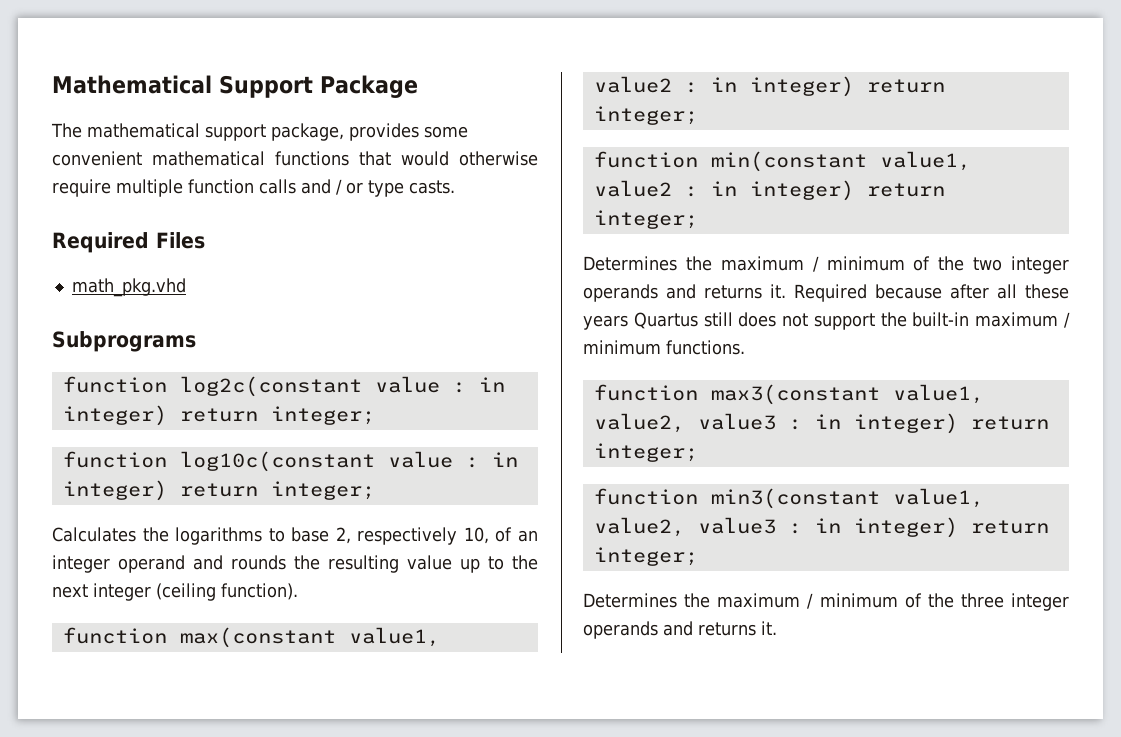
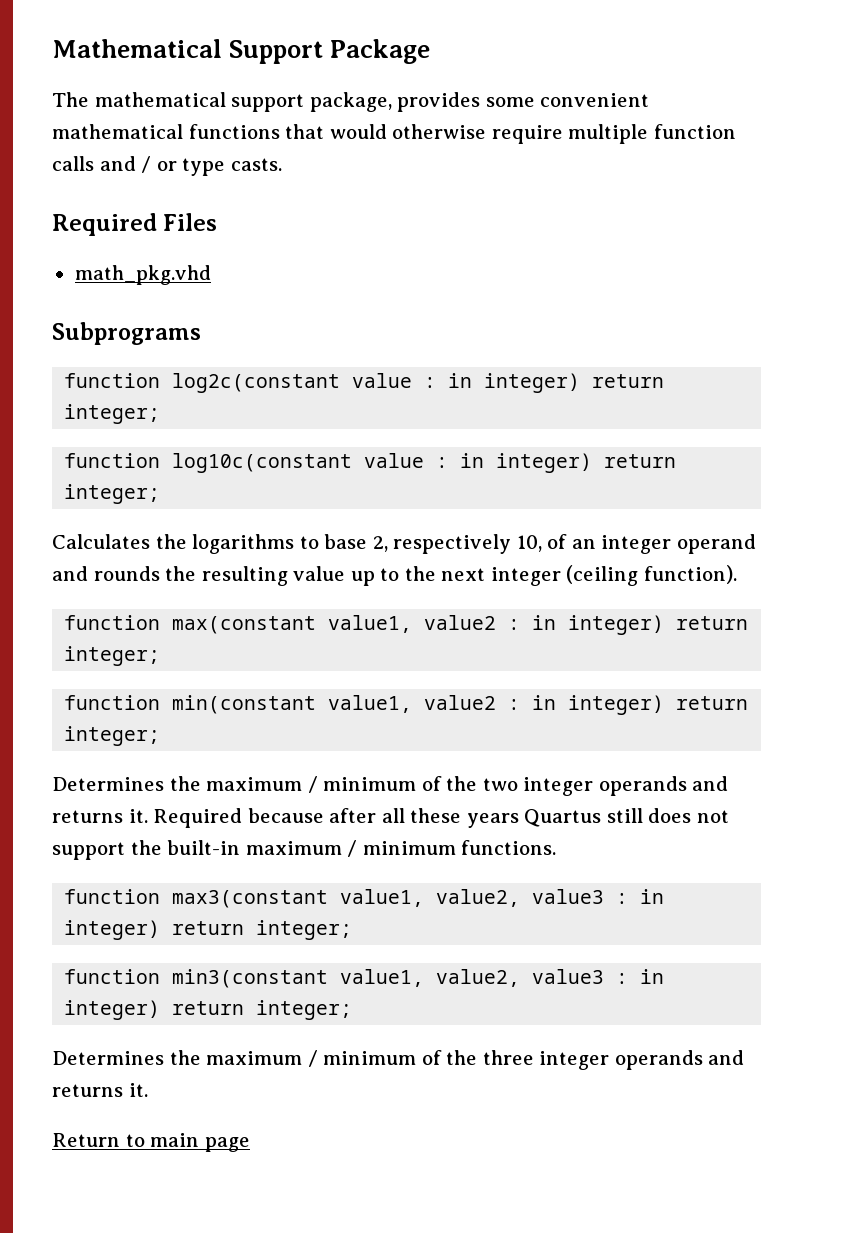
(777, 628) none -> [52,1133,250,1152] // Return to main page

